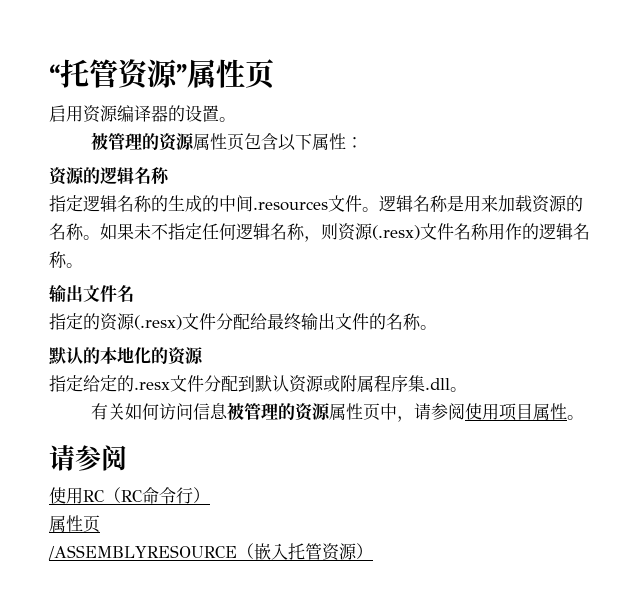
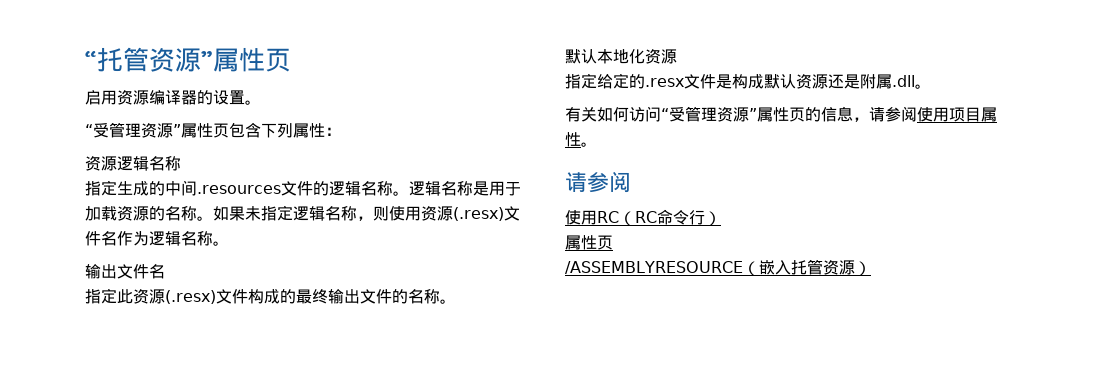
[90,132,195,151] 被管理的资源 -> [85,122,181,138] “受管理资源”
[277,133,312,151] 以下 -> [261,123,293,138] 下列
[83,167,100,184] 的 -> (117, 163) none
[83,195,168,212] 逻辑名称的 -> (117, 188) none
(362, 203) none -> [313,181,393,196] 的逻辑名称
[481,195,498,212] 来 -> [505,182,521,196] 于
[151,223,236,240] 不指定任何 -> [261,205,293,221] 指定
(338, 231) none -> [389,206,421,221] 使用
[471,223,539,240] 称用作的 -> [117,231,149,246] 作为
[83,313,267,331] 的资源(.resx)文件分配给 -> [117,289,296,304] 此资源(.resx)文件构成的
[83,347,168,364] 的本地化的 -> [597,49,645,64] 本地化
[204,375,255,392] 分配到 -> [716,74,764,89] 是构成
[323,375,425,392] 或附属程序集 -> [828,74,892,89] 还是附属
[192,402,397,421] 信息被管理的资源属性页中 -> [661,106,853,122] “受管理资源”属性页的信息

